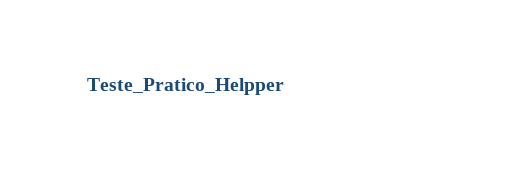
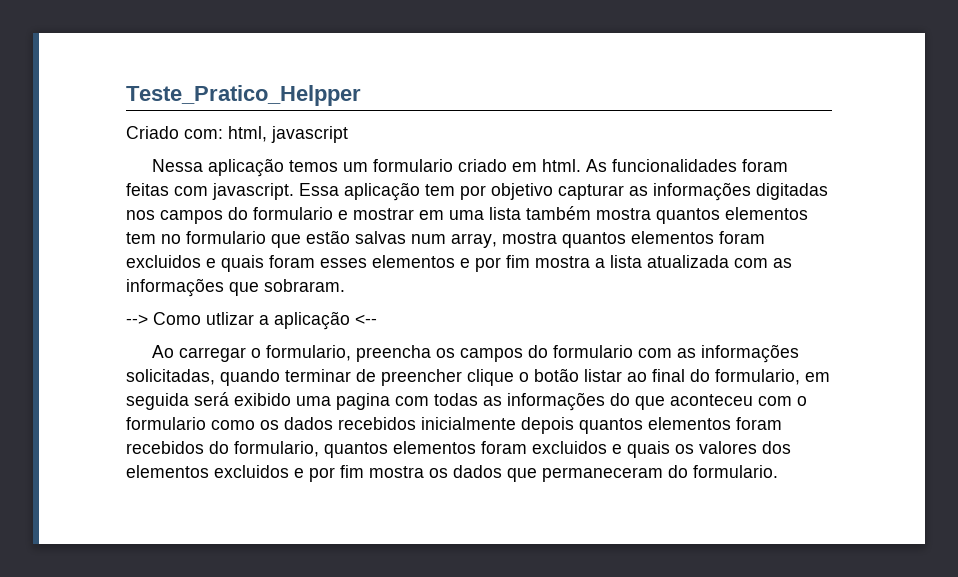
(284, 86) none -> [126,126,348,143] [151,158,788,177] [126,182,828,201] [126,206,808,224] [126,230,765,248] [126,255,792,272] [126,278,345,297] [126,311,377,330] [151,344,799,363] [126,368,830,386] [126,392,807,411] [126,417,782,434] [126,441,791,458] [126,465,778,482] // Criado com: html, javascript // Nessa aplicação temos um formulario criado em html. As funcionalidades foram feitas com javascript. Essa aplicação tem por objetivo capturar as informações digitadas nos campos do formulario e mostrar em uma lista também mostra quantos elementos tem no formulario que estão salvas num array, mostra quantos elementos foram excluidos e quais foram esses elementos e por fim mostra a lista atualizada com as informações que sobraram. // --> Como utlizar a aplicação <-- // Ao carregar o formulario, preencha os campos do formulario com as informações solicitadas, quando terminar de preencher clique o botão listar ao final do formulario, em seguida será exibido uma pagina com todas as informações do que aconteceu com o formulario como os dados recebidos inicialmente depois quantos elementos foram recebidos do formulario, quantos elementos foram excluidos e quais os valores dos elementos excluidos e por fim mostra os dados que permaneceram do formulario.

